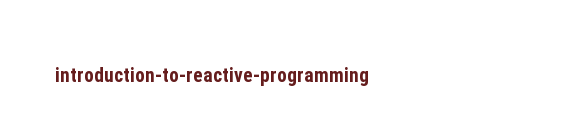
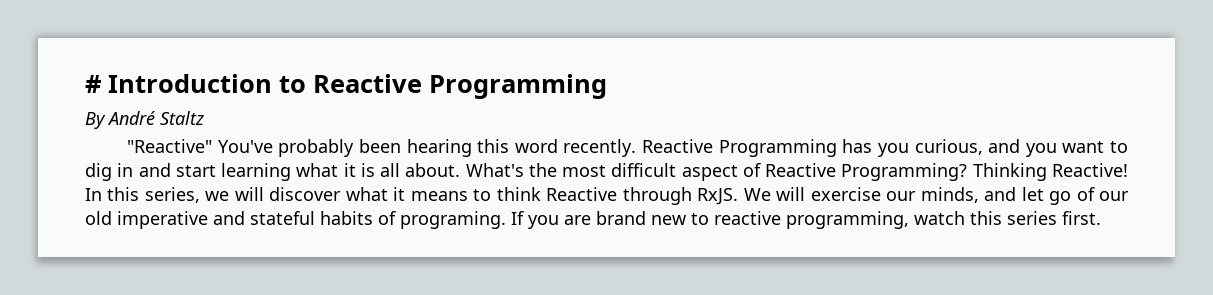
[55,67,369,86] introduction-to-reactive-programming -> [85,74,607,99] [85,111,204,129] [127,139,1128,157] [85,163,1128,181] [85,187,1130,205] [85,211,1101,229] # Introduction to Reactive Programming // By André Staltz // "Reactive" You've probably been hearing this word recently. Reactive Programming has you curious, and you want to dig in and start learning what it is all about. What's the most difficult aspect of Reactive Programming? Thinking Reactive! In this series, we will discover what it means to think Reactive through RxJS. We will exercise our minds, and let go of our old imperative and stateful habits of programing. If you are brand new to reactive programming, watch this series first.

